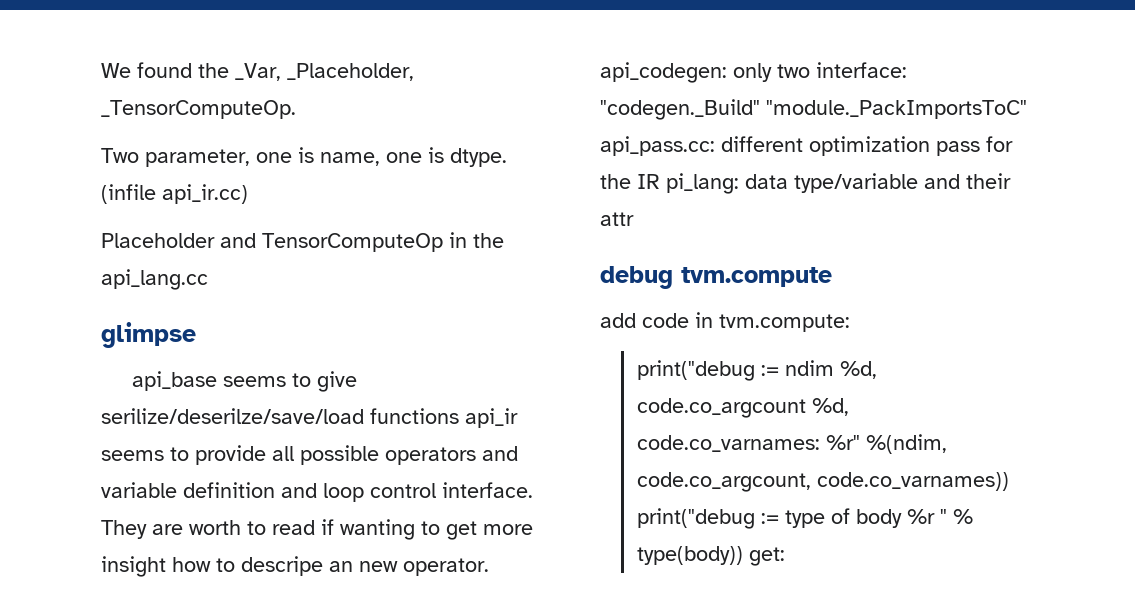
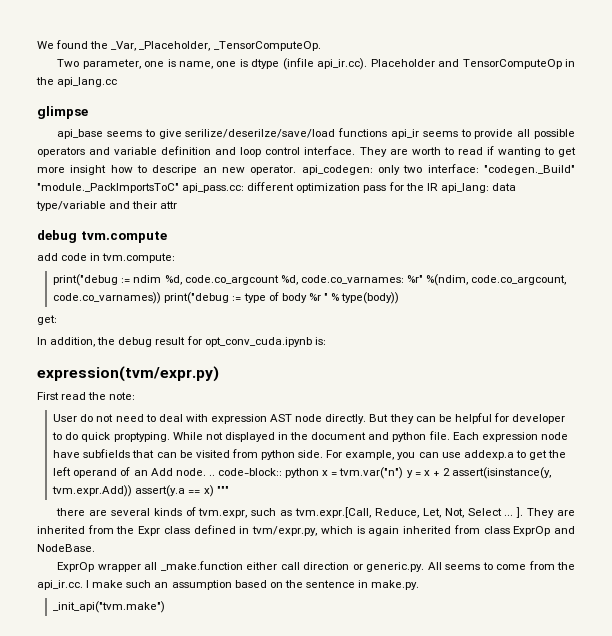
[450,148,507,167] [101,184,248,204] dtype. (infile api_ir.cc) // -> [251,58,368,70] dtype (infile api_ir.cc).
[666,173,739,194] pi_lang: -> [440,183,489,193] api_lang:
(743, 555) none -> (400, 298) //
(785, 556) none -> [37,336,326,347] [37,366,219,382] [37,392,136,400] [53,413,566,424] [52,431,568,442] [53,449,567,460] [53,467,552,479] [52,485,229,497] [56,507,575,518] [37,525,576,536] [37,544,95,552] [57,561,575,572] [37,580,420,590] [53,601,166,613] // In addition, the debug result for opt_conv_cuda.ipynb is: // expression(tvm/expr.py) // First read the note: // User do not need to deal with expression AST node directly. But they can be helpful for developer to do quick proptyping. While not displayed in the document and python file. Each expression node have subfields that can be visited from python side. For example, you can use addexp.a to get the left operand of an Add node. .. code-block:: python x = tvm.var("n") y = x + 2 assert(isinstance(y, tvm.expr.Add)) assert(y.a == x) """ // there are several kinds of tvm.expr, such as tvm.expr.[Call, Reduce, Let, Not, Select ... ]. They are inherited from the Expr class defined in tvm/expr.py, which is again inherited from class ExprOp and NodeBase. // ExprOp wrapper all _make.function either call direction or generic.py. All seems to come from the api_ir.cc. I make such an assumption based on the sentence in make.py. // _init_api("tvm.make")

